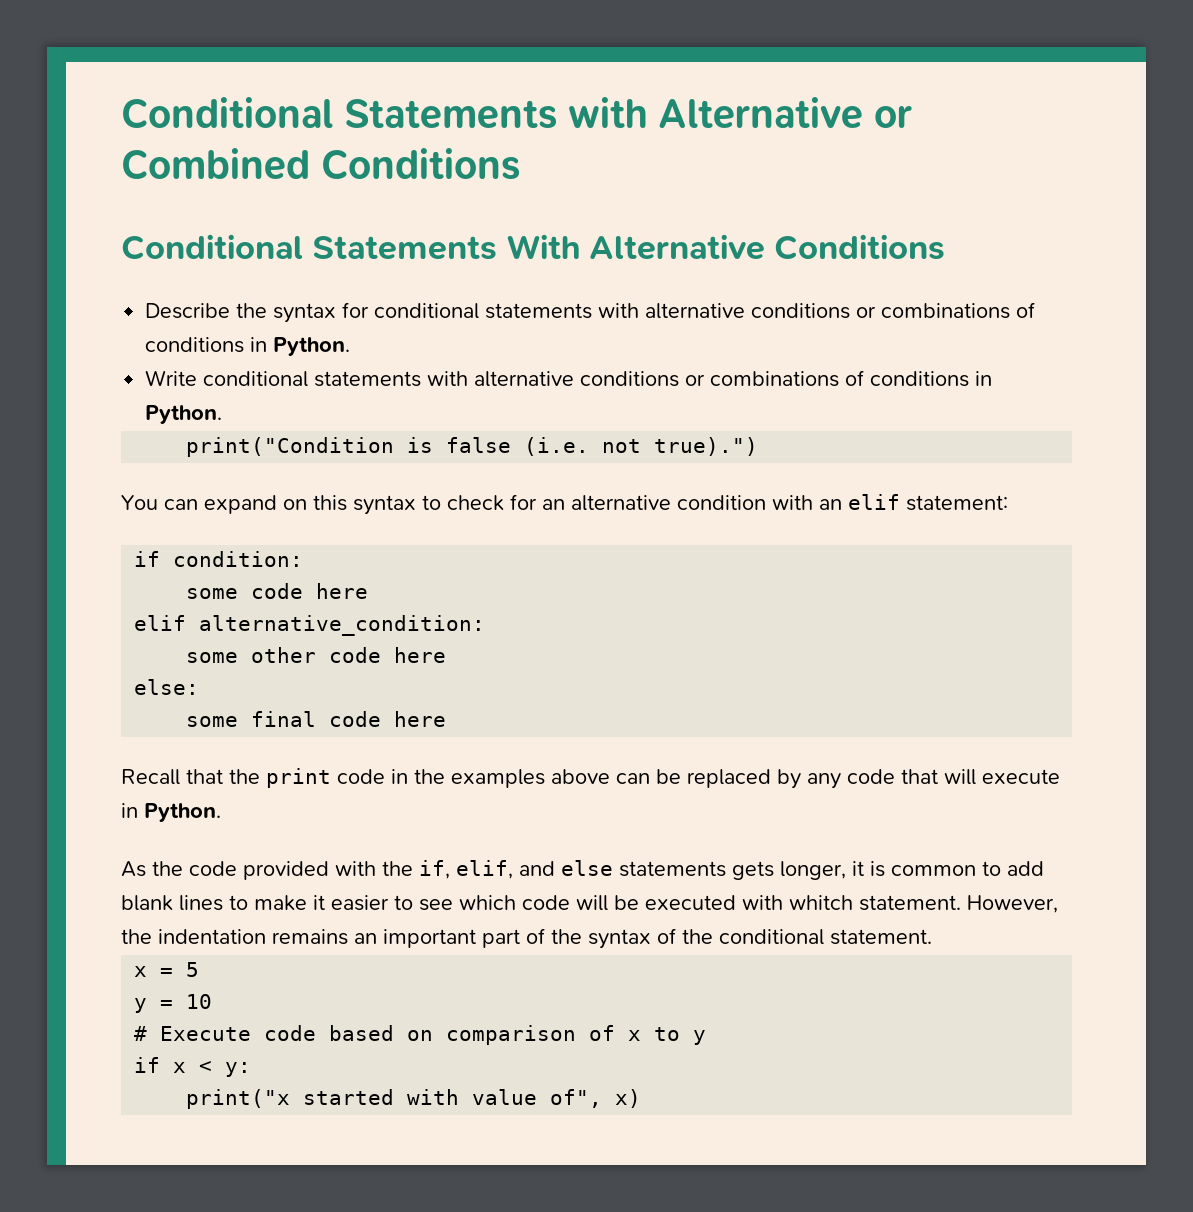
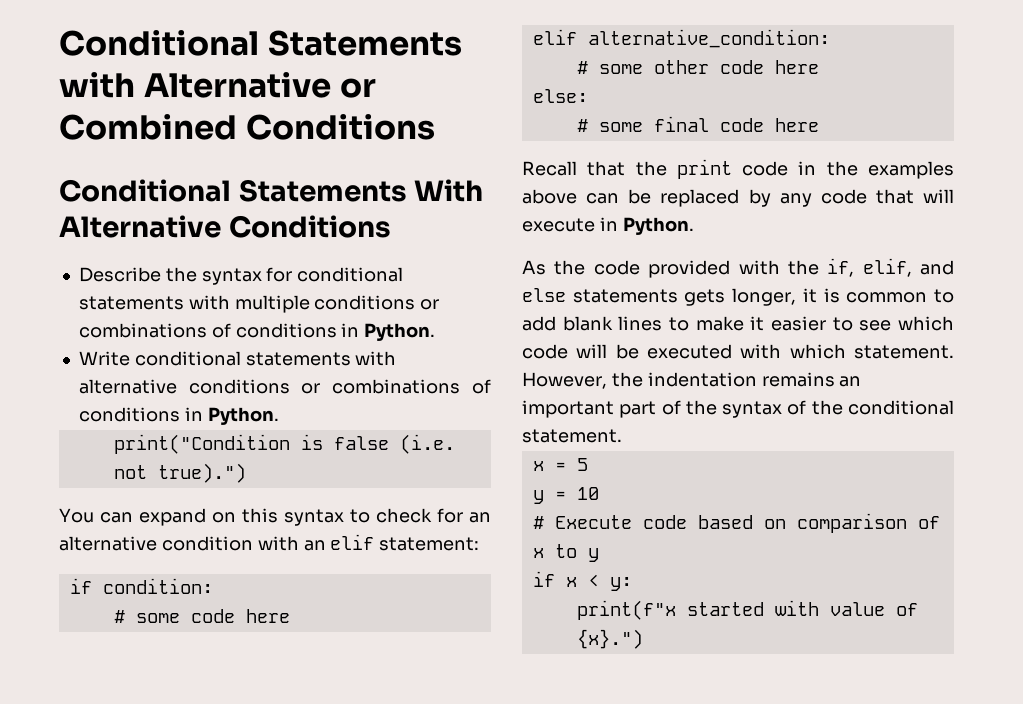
[645,303,746,319] alternative -> [234,295,310,313] multiple
(304, 559) none -> [113,610,125,623] #
(486, 625) none -> [576,61,588,74] #
(200, 687) none -> [576,119,588,132] #
[789,895,853,910] whitch -> [789,344,846,359] which
[186,1089,291,1109] print("x -> [576,600,676,620] print(f"x
[550,1089,642,1108] of", x) -> [895,603,918,616] [576,629,643,649] of {x}.")

